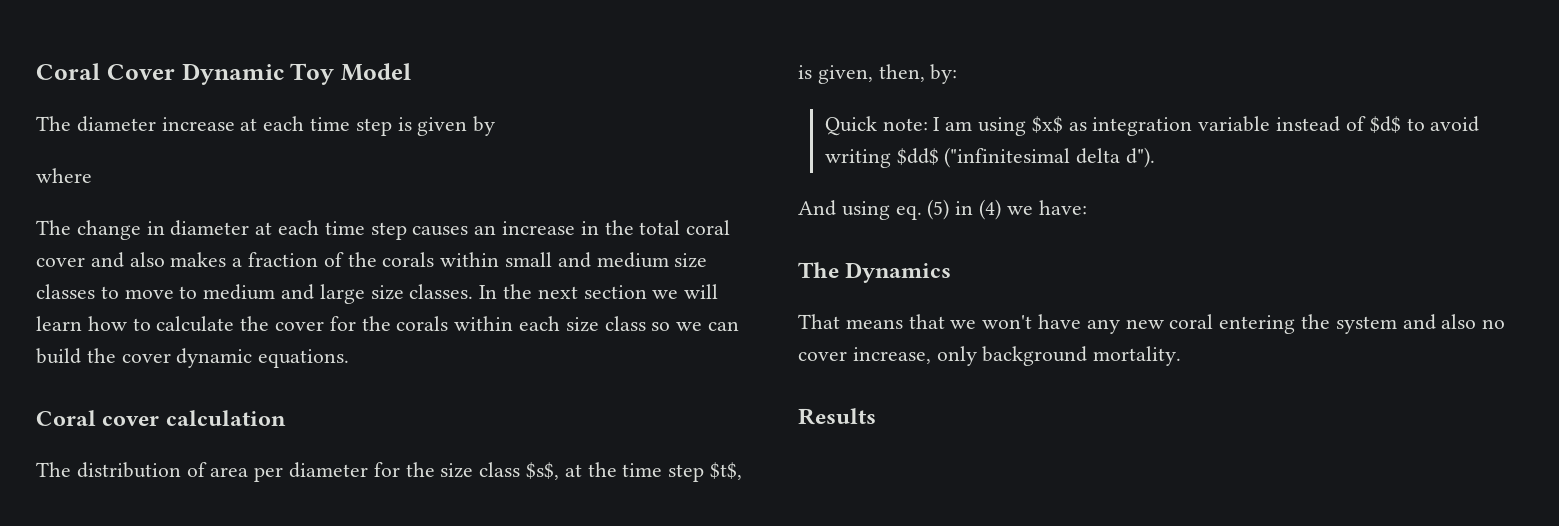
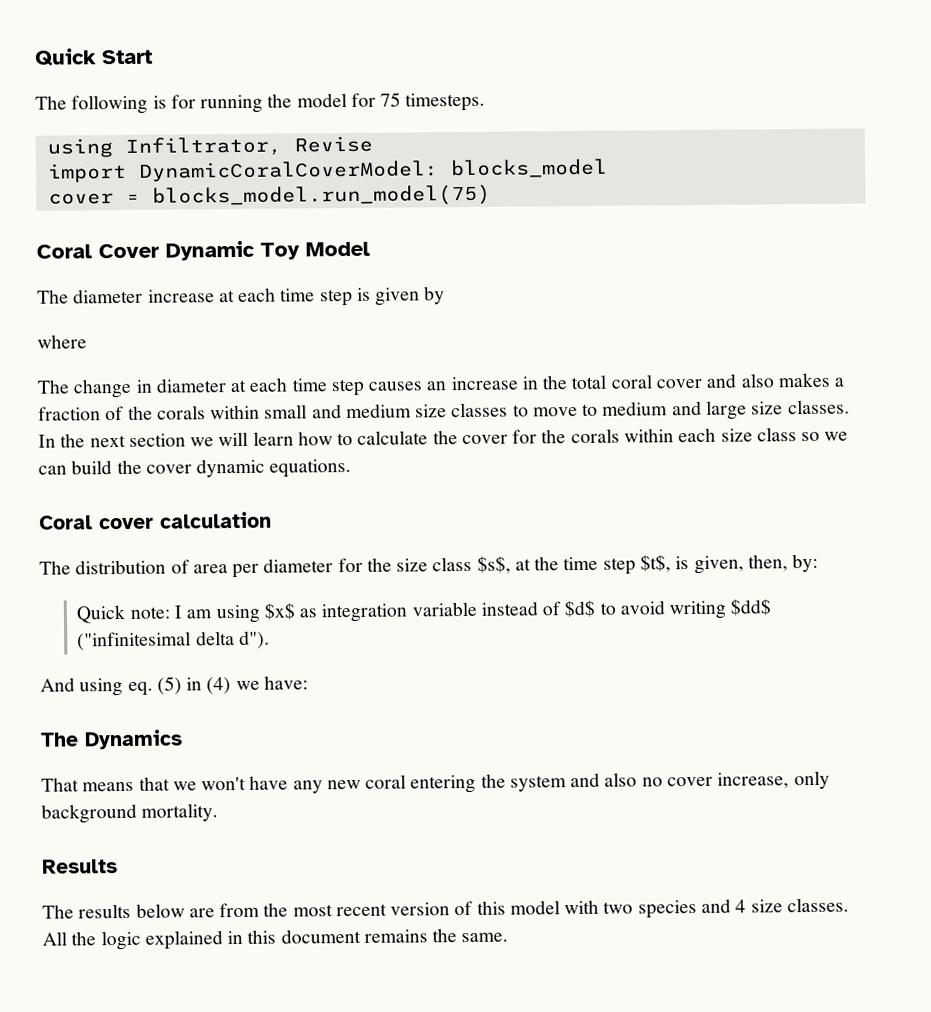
(36, 71) none -> [34,48,153,67] [35,92,486,115] [46,135,373,158] [46,158,608,183] [47,184,491,208] Quick Start // The following is for running the model for 75 timesteps. // using Infiltrator, Revise // import DynamicCoralCoverModel: blocks_model // cover = blocks_model.run_model(75) //
(876, 416) none -> [42,897,849,919] [42,928,509,951] // The results below are from the most recent version of this model with two species and 4 size classes. All the logic explained in this document remains the same.

